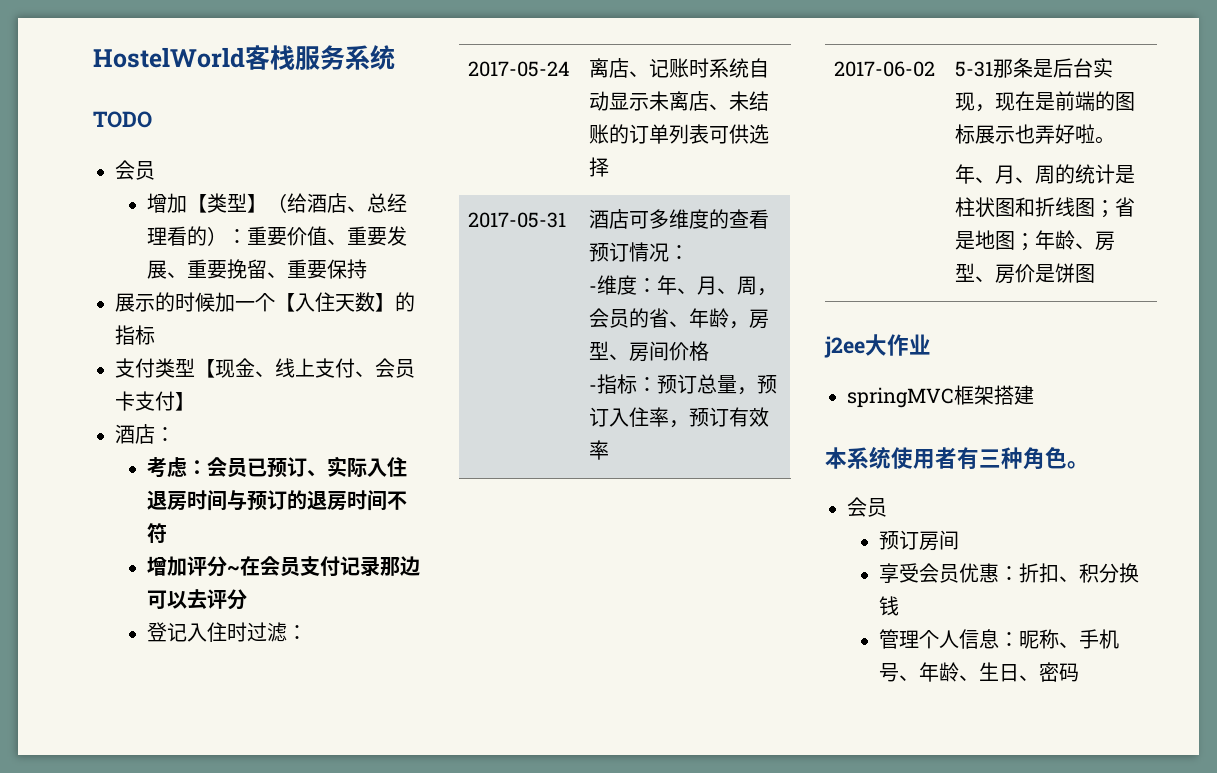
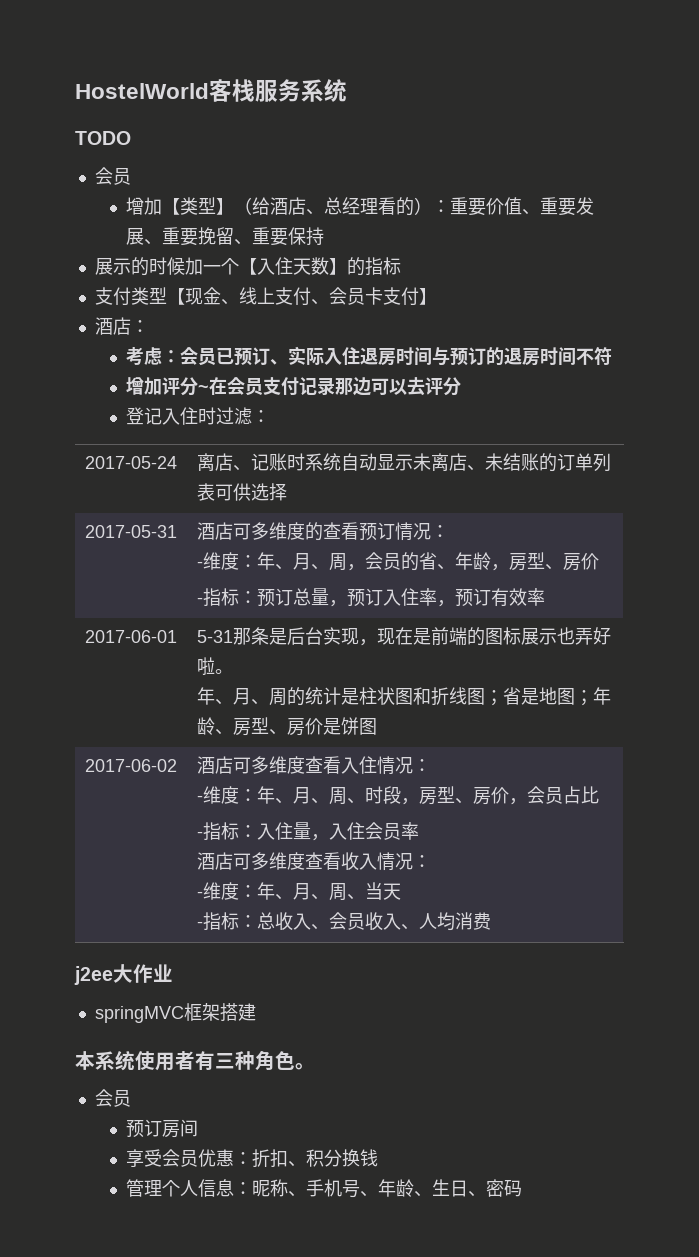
[649,341,710,361] 间价格 -> [580,553,599,570] 价
[834,61,936,77] 2017-06-02 -> [84,630,177,643] 2017-06-01
(1096, 273) none -> [84,759,177,772] [196,756,431,775] [196,786,599,805] [196,822,419,841] [196,852,431,871] [196,882,401,901] [196,912,491,931] // 2017-06-02 | 酒店可多维度查看入住情况： // -维度：年、月、周、时段，房型、房价，会员占比 // -指标：入住量，入住会员率 // 酒店可多维度查看收入情况： // -维度：年、月、周、当天 // -指标：总收入、会员收入、人均消费

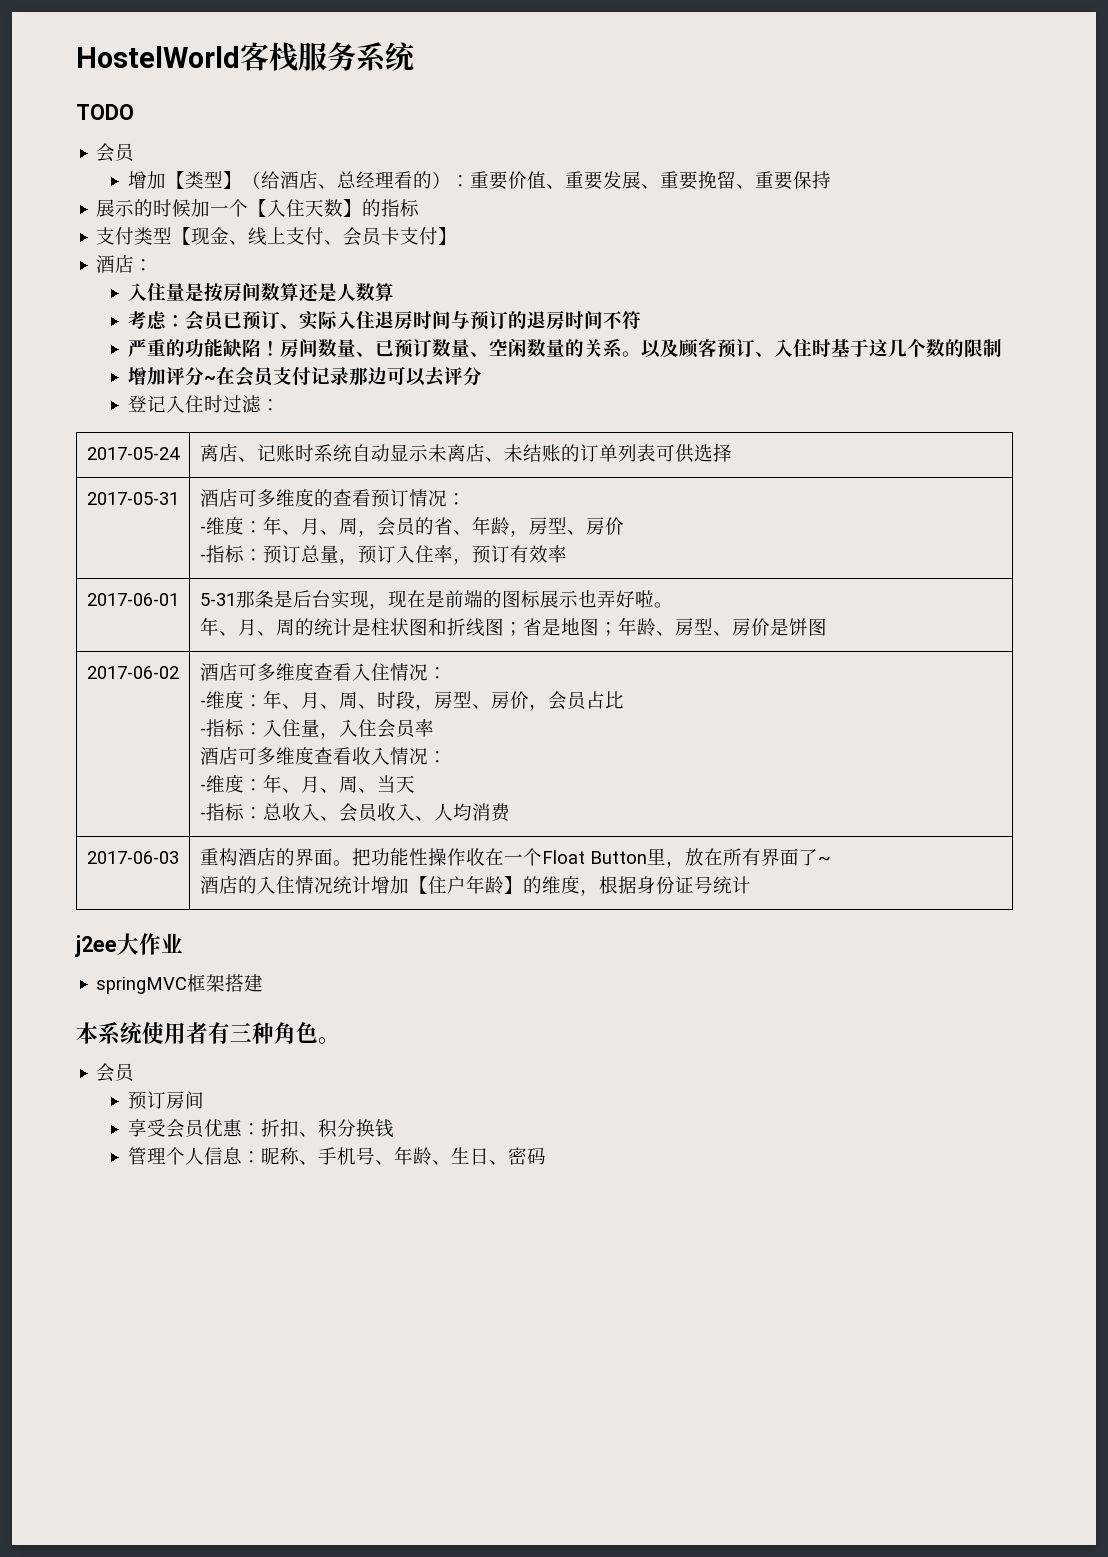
(149, 326) none -> [127,282,394,302] // 入住量是按房间数算还是人数算
(613, 356) none -> [127,338,1002,358] // 严重的功能缺陷！房间数量、已预订数量、空闲数量的关系。以及顾客预订、入住时基于这几个数的限制
(491, 921) none -> [86,851,179,864] [199,847,831,868] [199,875,751,896] // 2017-06-03 | 重构酒店的界面。把功能性操作收在一个Float Button里，放在所有界面了~ // 酒店的入住情况统计增加【住户年龄】的维度，根据身份证号统计

